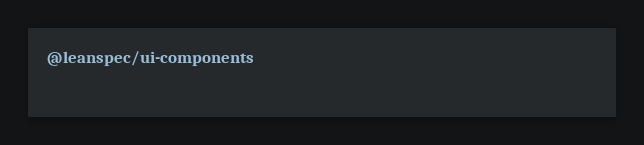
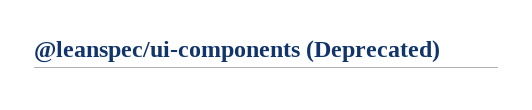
(254, 58) none -> [306,40,441,63] (Deprecated)

